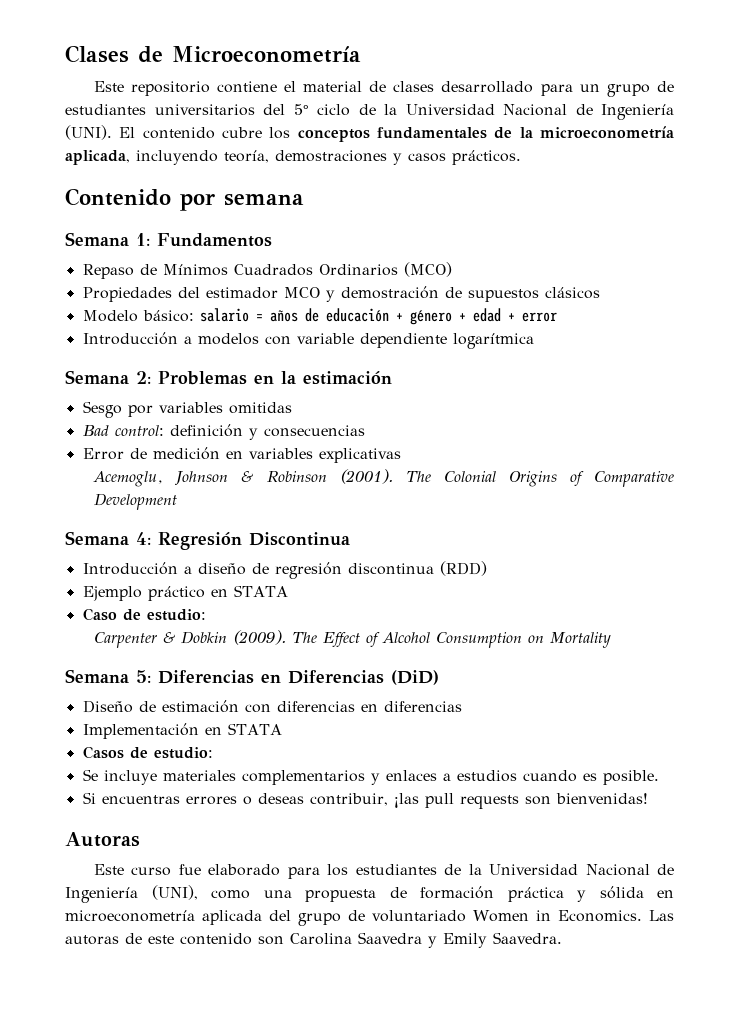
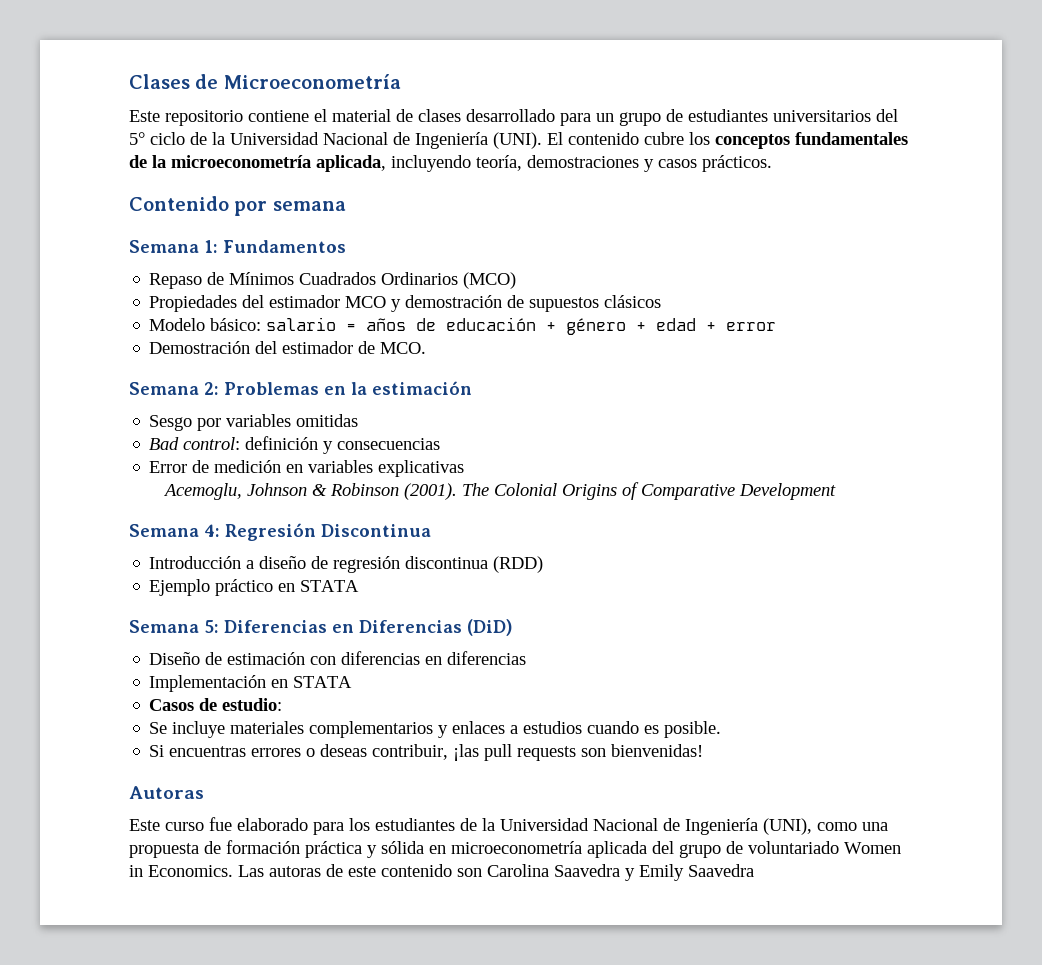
[82,332,534,349] Introducción a modelos con variable dependiente logarítmica -> [149,341,427,354] Demostración del estimador de MCO.
[82,608,206,621] [94,630,612,648] // Caso de estudio: // Carpenter & Dobkin (2009). The Effect of Alcohol Consumption on Mortality -> (360, 586) none
[493,932,562,944] Saavedra. -> [688,864,754,877] Saavedra

